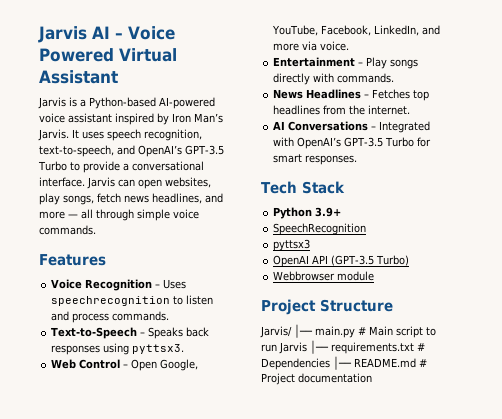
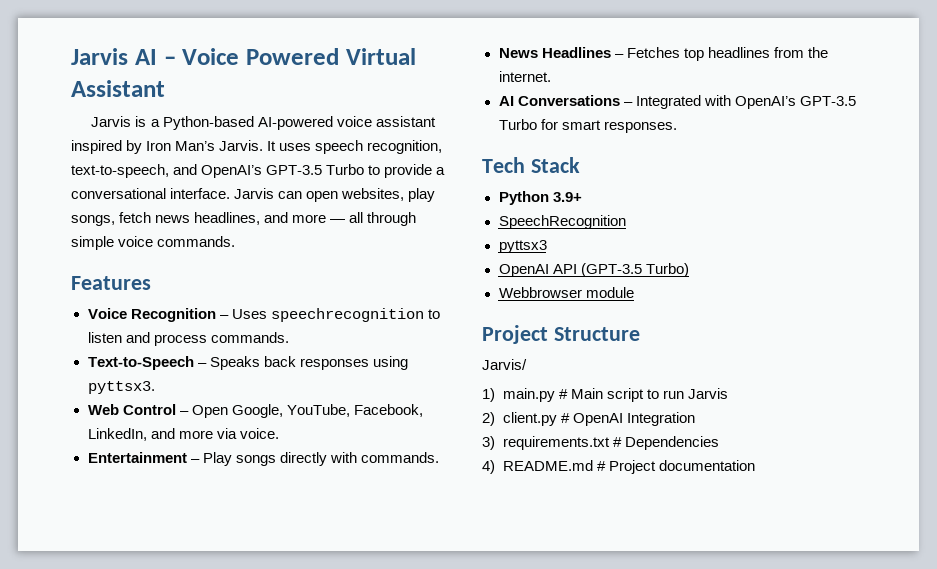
[294,324,313,338] │── -> [482,388,495,402] // 1)
[310,340,329,354] │── -> [482,412,695,426] [482,436,495,450] // 2) client.py # OpenAI Integration // 3)
[333,356,352,370] │── -> [482,460,495,474] // 4)

